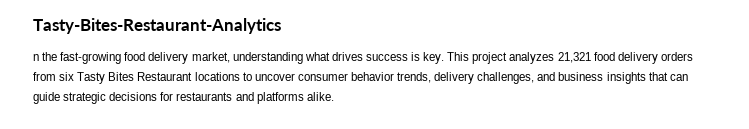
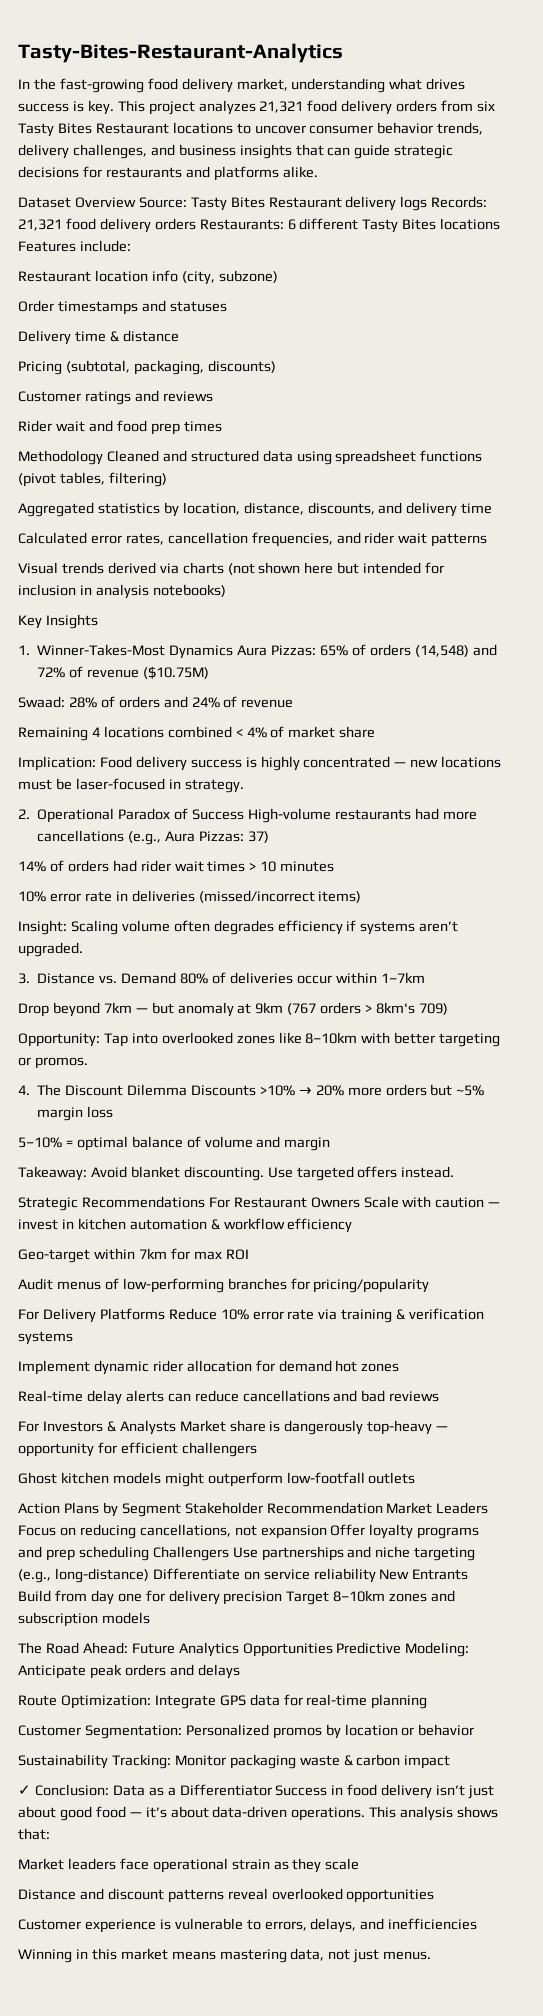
[33,54,39,61] n -> [18,79,30,89] In
(334, 96) none -> [18,196,488,211] [18,218,501,233] [18,240,131,252] [18,270,278,285] [18,300,227,315] [18,330,179,345] [18,360,276,375] [18,390,213,405] [18,420,222,435] [18,450,483,465] [18,472,167,487] [18,502,493,517] [18,532,488,547] [18,562,445,575] [18,584,226,599] [18,614,98,629] [18,644,497,659] [37,666,209,680] [18,696,294,708] [18,726,376,741] [18,756,502,771] [18,778,244,793] [18,808,477,823] [37,830,269,845] [18,860,335,872] [18,890,362,903] [18,920,459,935] [18,942,83,957] [18,972,425,984] [18,1002,448,1017] [18,1032,501,1047] [18,1057,88,1069] [18,1084,485,1096] [37,1106,114,1121] [18,1136,331,1151] [18,1166,455,1181] [18,1196,501,1211] [18,1218,353,1233] [18,1248,249,1263] [18,1278,430,1293] [18,1308,485,1323] [18,1331,73,1345] [18,1360,400,1375] [18,1390,440,1405] [18,1420,449,1435] [18,1442,257,1457] [18,1472,416,1487] [18,1502,489,1517] [18,1524,480,1539] [18,1546,476,1561] [18,1568,469,1583] [18,1590,456,1605] [18,1612,150,1627] [18,1642,470,1657] [18,1664,240,1679] [18,1694,428,1709] [18,1724,475,1739] [18,1754,451,1769] [18,1784,495,1799] [18,1806,499,1821] [18,1828,50,1840] [18,1858,360,1873] [18,1888,435,1903] [18,1918,478,1933] [18,1948,432,1963] // Dataset Overview Source: Tasty Bites Restaurant delivery logs Records: 21,321 food delivery orders Restaurants: 6 different Tasty Bites locations Features include: // Restaurant location info (city, subzone) // Order timestamps and statuses // Delivery time & distance // Pricing (subtotal, packaging, discounts) // Customer ratings and reviews // Rider wait and food prep times // Methodology Cleaned and structured data using spreadsheet functions (pivot tables, filtering) // Aggregated statistics by location, distance, discounts, and delivery time // Calculated error rates, cancellation frequencies, and rider wait patterns // Visual trends derived via charts (not shown here but intended for inclusion in analysis notebooks) // Key Insights // 1. Winner-Takes-Most Dynamics Aura Pizzas: 65% of orders (14,548) and 72% of revenue ($10.75M) // Swaad: 28% of orders and 24% of revenue // Remaining 4 locations combined < 4% of market share // Implication: Food delivery success is highly concentrated — new locations must be laser-focused in strategy. // 2. Operational Paradox of Success High-volume restaurants had more cancellations (e.g., Aura Pizzas: 37) // 14% of orders had rider wait times > 10 minutes // 10% error rate in deliveries (missed/incorrect items) // Insight: Scaling volume often degrades efficiency if systems aren’t upgraded. // 3. Distance vs. Demand 80% of deliveries occur within 1–7km // Drop beyond 7km — but anomaly at 9km (767 orders > 8km's 709) // Opportunity: Tap into overlooked zones like 8–10km with better targeting or promos. // 4. The Discount Dilemma Discounts >10% → 20% more orders but ~5% margin loss // 5–10% = optimal balance of volume and margin // Takeaway: Avoid blanket discounting. Use targeted offers instead. // Strategic Recommendations For Restaurant Owners Scale with caution — invest in kitchen automation & workflow efficiency // Geo-target within 7km for max ROI // Audit menus of low-performing branches for pricing/popularity // For Delivery Platforms Reduce 10% error rate via training & verification systems // Implement dynamic rider allocation for demand hot zones // Real-time delay alerts can reduce cancellations and bad reviews // For Investors & Analysts Market share is dangerously top-heavy — opportunity for efficient challengers // Ghost kitchen models might outperform low-footfall outlets // Action Plans by Segment Stakeholder Recommendation Market Leaders Focus on reducing cancellations, not expansion Offer loyalty programs and prep scheduling Challengers Use partnerships and niche targeting (e.g., long-distance) Differentiate on service reliability New Entrants Build from day one for delivery precision Target 8–10km zones and subscription models // The Road Ahead: Future Analytics Opportunities Predictive Modeling: Anticipate peak orders and delays // Route Optimization: Integrate GPS data for real-time planning // Customer Segmentation: Personalized promos by location or behavior // Sustainability Tracking: Monitor packaging waste & carbon impact // ✓ Conclusion: Data as a Differentiator Success in food delivery isn’t just about good food — it’s about data-driven operations. This analysis shows that: // Market leaders face operational strain as they scale // Distance and discount patterns reveal overlooked opportunities // Customer experience is vulnerable to errors, delays, and inefficiencies // Winning in this market means mastering data, not just menus.

